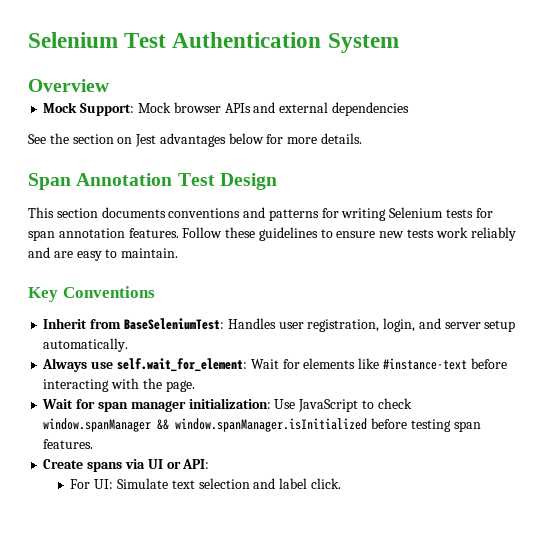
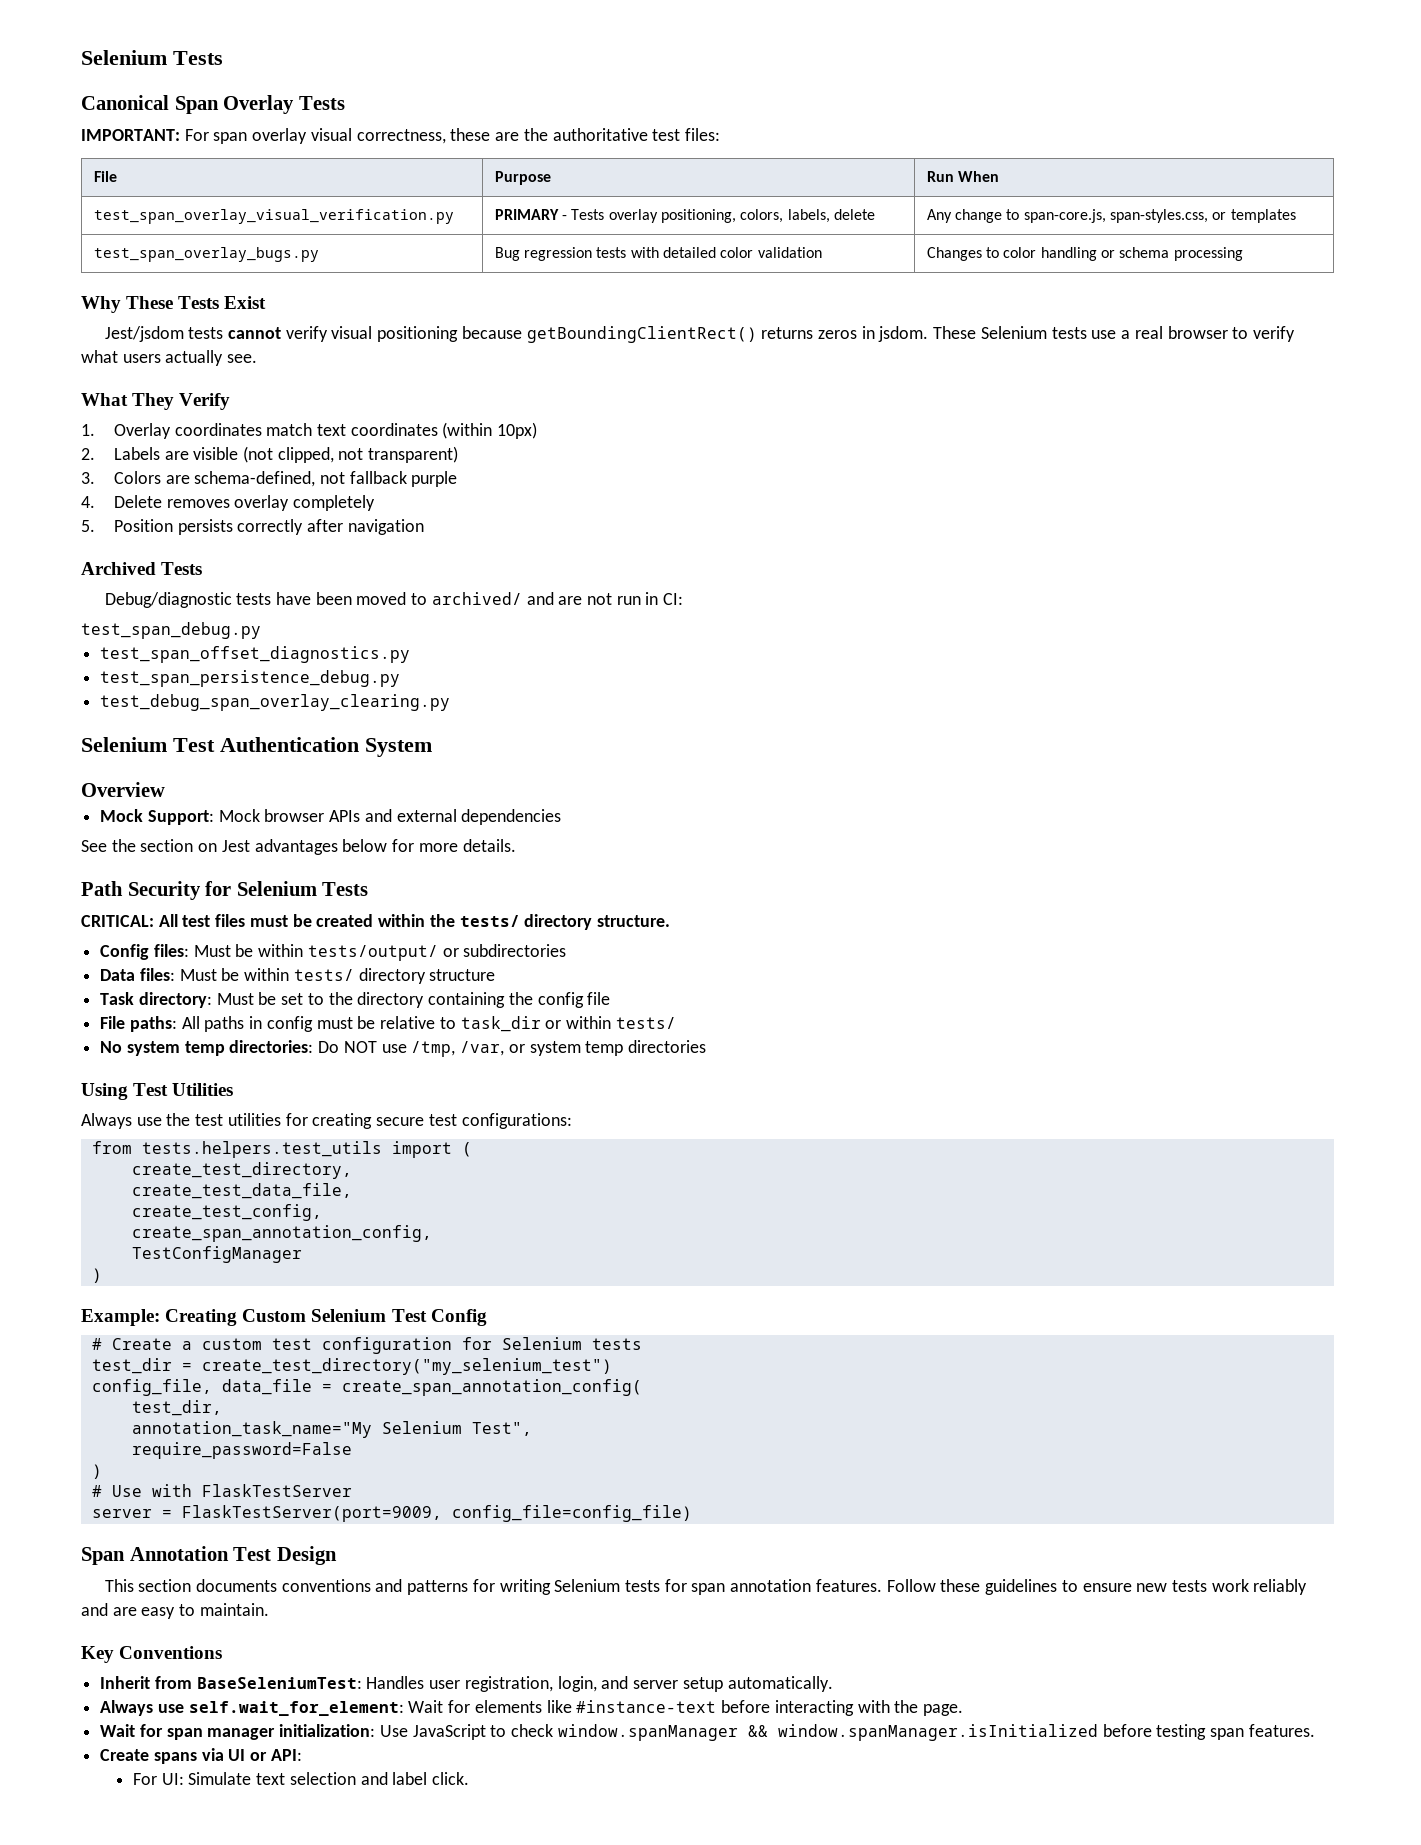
[28,32,118,48] Selenium -> [81,50,223,65] [81,95,345,114] [81,128,720,144] [93,171,117,182] [494,171,551,185] [926,171,1000,182] [93,209,454,224] [494,209,876,223] [926,209,1296,223] [93,247,319,262] [494,247,822,261] [926,247,1243,261] [81,296,267,313] [104,326,1295,343] [81,350,258,366] [81,393,231,410] [81,422,538,439] [81,446,459,463] [81,471,458,487] [81,495,375,511] [81,519,424,535] [81,562,203,575] [104,592,684,608] [81,622,261,639] [100,646,411,663] [100,670,401,687] [100,694,451,711] [81,737,167,752] Selenium Tests // Canonical Span Overlay Tests // IMPORTANT: For span overlay visual correctness, these are the authoritative test files: // File | Purpose | Run When // test_span_overlay_visual_verification.py | PRIMARY - Tests overlay positioning, colors, labels, delete | Any change to span-core.js, span-styles.css, or templates // test_span_overlay_bugs.py | Bug regression tests with detailed color validation | Changes to color handling or schema processing // Why These Tests Exist // Jest/jsdom tests cannot verify visual positioning because getBoundingClientRect() returns zeros in jsdom. These Selenium tests use a real browser to verify what users actually see. // What They Verify // 1. Overlay coordinates match text coordinates (within 10px) // 2. Labels are visible (not clipped, not transparent) // 3. Colors are schema-defined, not fallback purple // 4. Delete removes overlay completely // 5. Position persists correctly after navigation // Archived Tests // Debug/diagnostic tests have been moved to archived/ and are not run in CI: // test_span_debug.py // test_span_offset_diagnostics.py // test_span_persistence_debug.py // test_debug_span_overlay_clearing.py // Selenium
(363, 138) none -> [81,881,369,900] [81,914,670,930] [100,944,567,961] [100,968,496,984] [100,992,611,1008] [100,1016,676,1032] [100,1040,706,1057] [81,1083,234,1100] [81,1113,572,1129] [91,1141,472,1158] [131,1162,352,1179] [131,1183,352,1199] [131,1204,322,1221] [131,1225,432,1242] [131,1246,302,1263] [91,1268,102,1283] [81,1309,487,1326] [91,1337,642,1354] [91,1358,612,1375] [91,1379,642,1396] [131,1400,222,1416] [131,1421,532,1438] [131,1442,352,1459] [91,1464,102,1479] [91,1484,352,1497] [91,1505,692,1522] // Path Security for Selenium Tests // CRITICAL: All test files must be created within the tests/ directory structure. // Config files: Must be within tests/output/ or subdirectories // Data files: Must be within tests/ directory structure // Task directory: Must be set to the directory containing the config file // File paths: All paths in config must be relative to task_dir or within tests/ // No system temp directories: Do NOT use /tmp, /var, or system temp directories // Using Test Utilities // Always use the test utilities for creating secure test configurations: // from tests.helpers.test_utils import ( // create_test_directory, // create_test_data_file, // create_test_config, // create_span_annotation_config, // TestConfigManager // ) // Example: Creating Custom Selenium Test Config // # Create a custom test configuration for Selenium tests // test_dir = create_test_directory("my_selenium_test") // config_file, data_file = create_span_annotation_config( // test_dir, // annotation_task_name="My Selenium Test", // require_password=False // ) // # Use with FlaskTestServer // server = FlaskTestServer(port=9009, config_file=config_file)

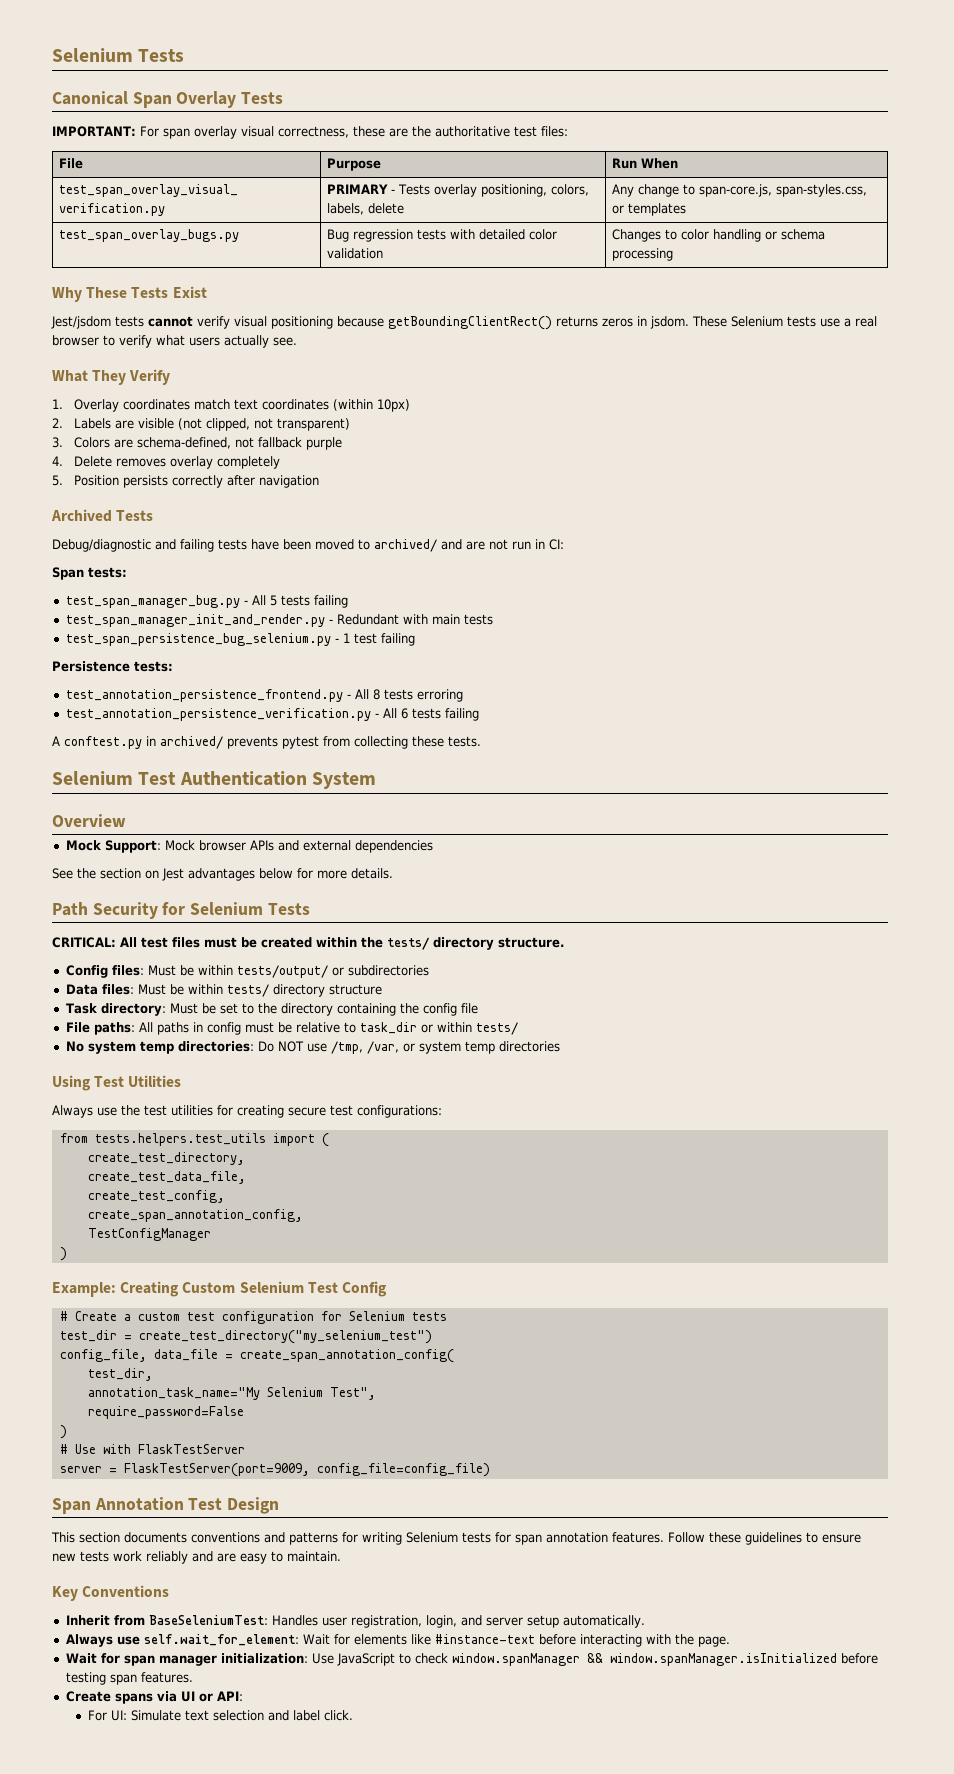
(232, 600) none -> [155,539,214,552] and failing
[81,622,261,639] [100,646,411,663] [100,670,401,687] [100,694,451,711] test_span_debug.py // test_span_offset_diagnostics.py // test_span_persistence_debug.py // test_debug_span_overlay_clearing.py -> [52,567,127,580] [65,595,348,608] [65,614,493,627] [65,633,415,646] [52,661,173,672] [65,689,463,702] [65,708,479,721] [52,736,481,749] Span tests: // test_span_manager_bug.py - All 5 tests failing // test_span_manager_init_and_render.py - Redundant with main tests // test_span_persistence_bug_selenium.py - 1 test failing // Persistence tests: // test_annotation_persistence_frontend.py - All 8 tests erroring // test_annotation_persistence_verification.py - All 6 tests failing // A conftest.py in archived/ prevents pytest from collecting these tests.

